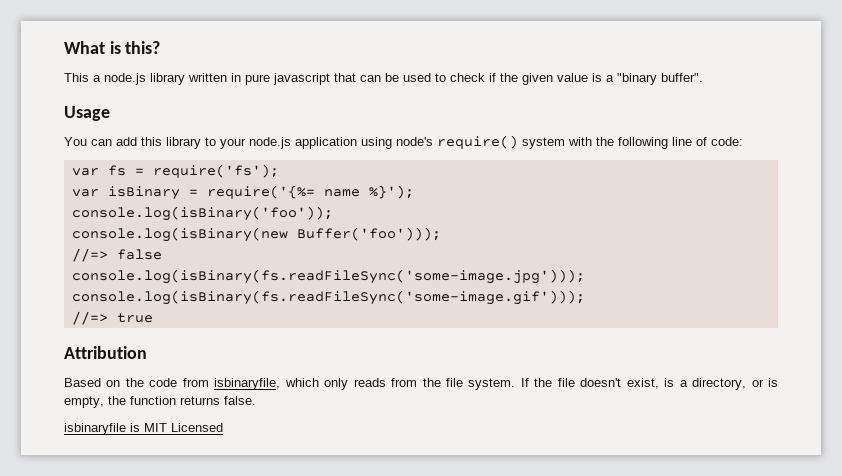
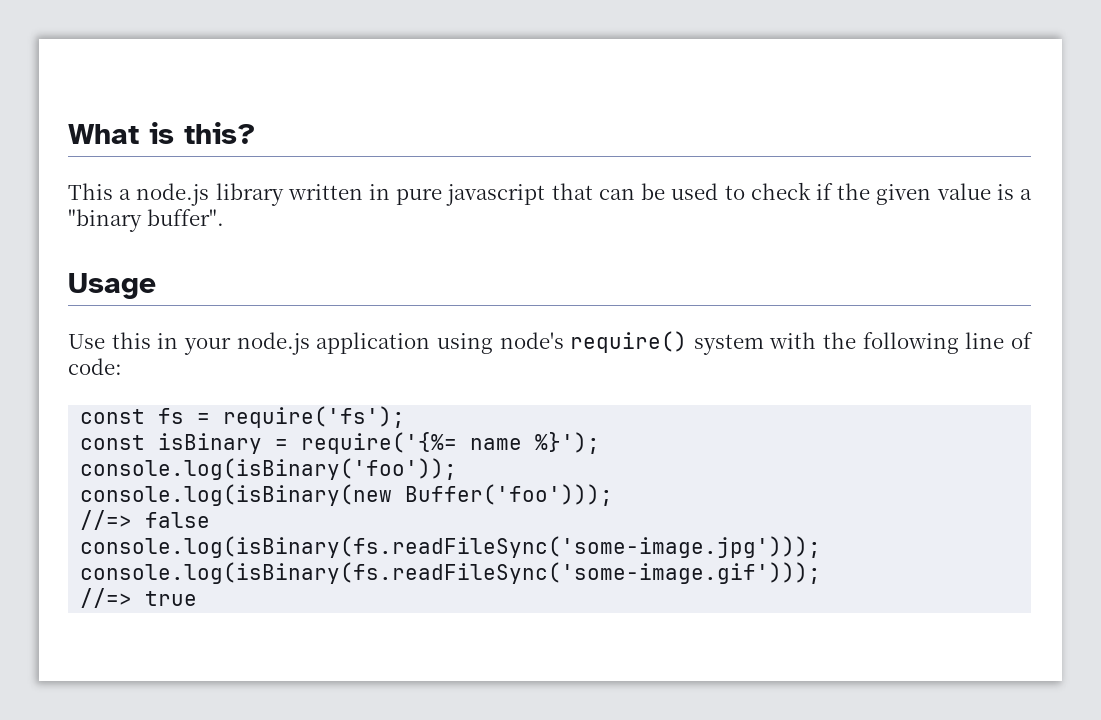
[64,137,216,149] You can add this library to -> [68,332,179,349] Use this in
[71,168,99,176] var -> [80,409,146,424] const
[71,189,99,197] var -> [80,435,146,450] const
[64,346,147,359] [64,378,779,390] [64,396,256,408] [64,423,223,435] // Attribution // Based on the code from isbinaryfile, which only reads from the file system. If the file doesn't exist, is a directory, or is empty, the function returns false. // isbinaryfile is MIT Licensed -> (198, 598) none

